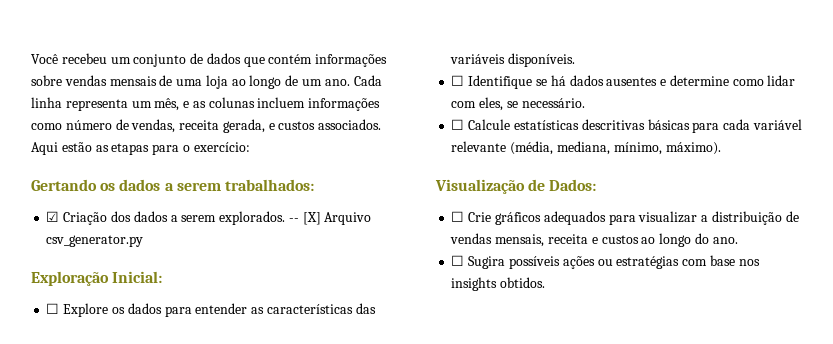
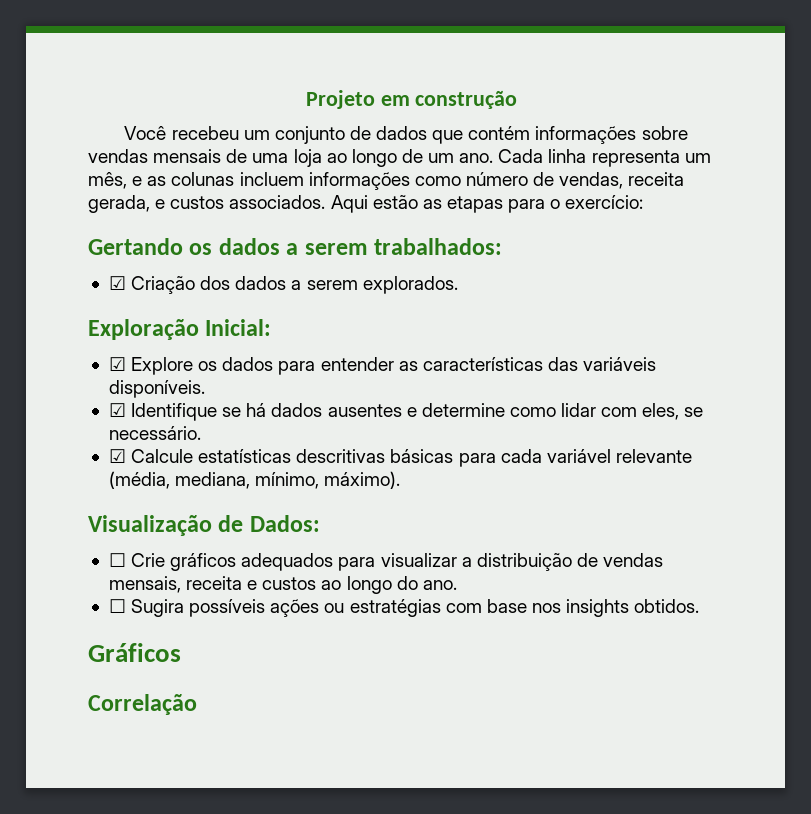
(31, 59) none -> [305,90,518,109] Projeto em construção //
[288,212,372,225] [46,235,144,247] -- [X] Arquivo csv_generator.py -> (458, 285) none
[46,303,60,314] ☐ -> [108,357,126,371] ☑
[451,75,465,86] ☐ -> [108,403,126,417] ☑
[451,119,465,130] ☐ -> [108,449,126,463] ☑
(546, 282) none -> [88,643,181,662] [88,694,197,715] // Gráficos // Correlação

